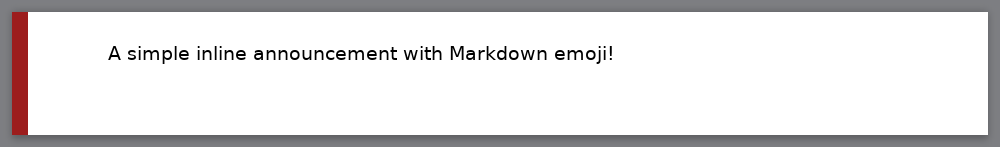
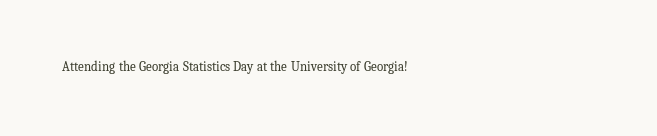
[108,46,615,64] A simple inline announcement with Markdown emoji! -> [62,60,408,74] Attending the Georgia Statistics Day at the University of Georgia!

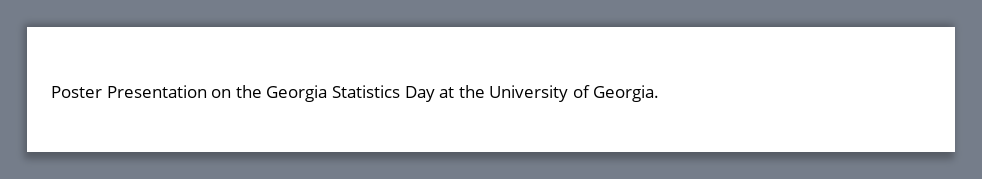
[62,60,115,74] Attending -> [51,85,232,98] Poster Presentation on
[363,61,408,74] Georgia! -> [593,85,660,102] Georgia.

